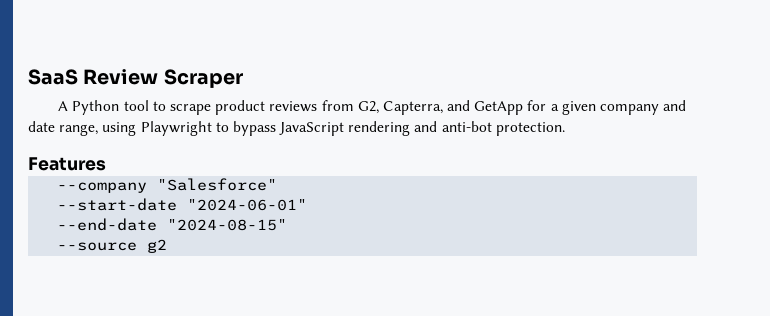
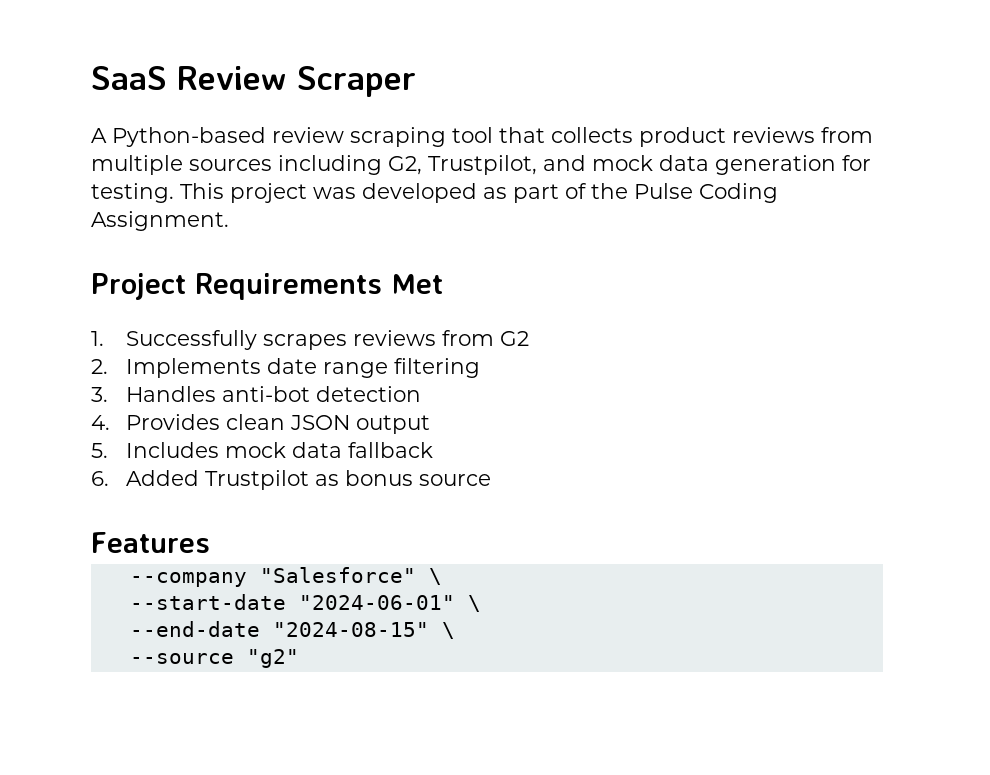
[72,100,687,115] [28,121,565,136] Python tool to scrape product reviews from G2, Capterra, and GetApp for a given company and date range, using Playwright to bypass JavaScript rendering and anti-bot protection. -> [112,127,873,147] [91,155,871,175] [91,183,778,203] [91,211,229,231] [91,273,443,300] [91,330,529,350] [91,358,480,378] [91,386,421,402] [91,414,430,434] [91,442,433,458] [91,470,491,490] Python-based review scraping tool that collects product reviews from multiple sources including G2, Trustpilot, and mock data generation for testing. This project was developed as part of the Pulse Coding Assignment. // Project Requirements Met // 1. Successfully scrapes reviews from G2 // 2. Implements date range filtering // 3. Handles anti-bot detection // 4. Provides clean JSON output // 5. Includes mock data fallback // 6. Added Trustpilot as bonus source
(278, 184) none -> [428,568,442,585] \
(308, 205) none -> [467,595,481,612] \
(288, 225) none -> [441,622,455,639] \
[147,239,168,253] g2 -> [246,649,299,668] "g2"

